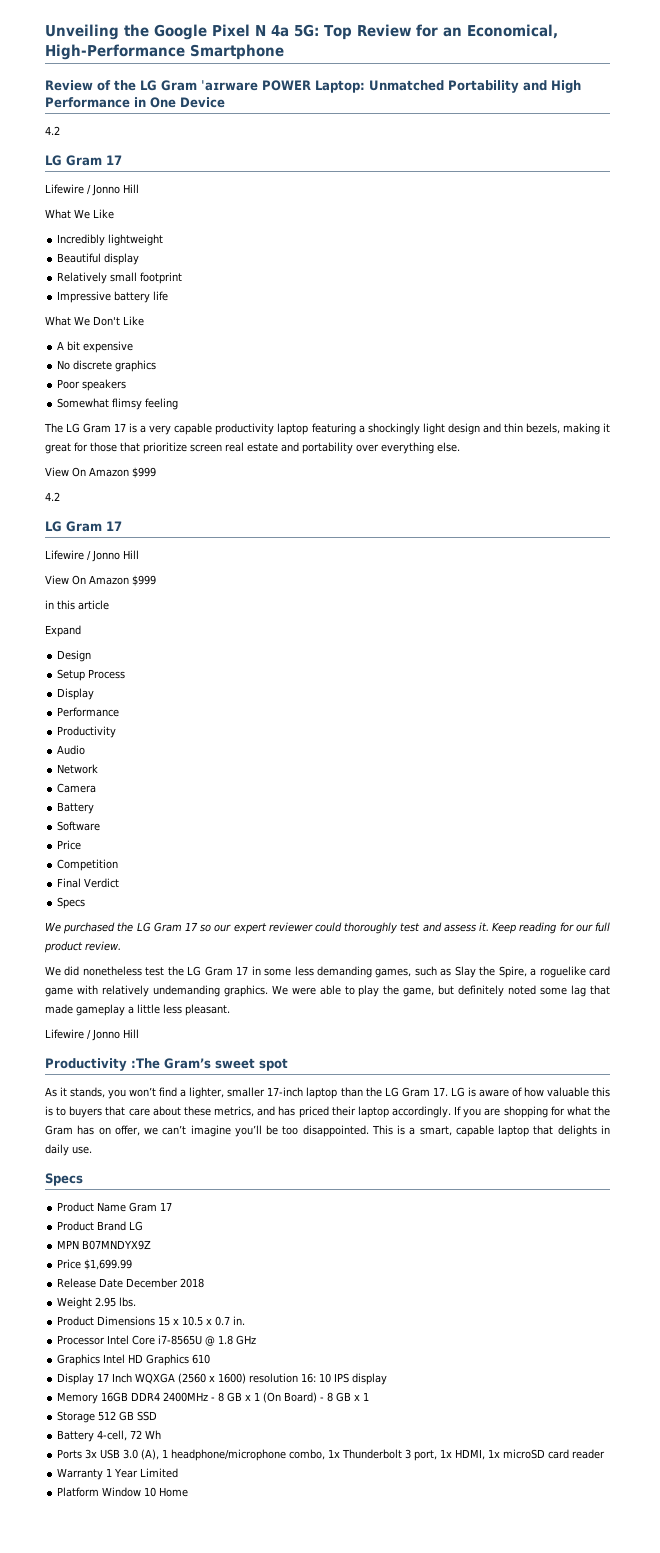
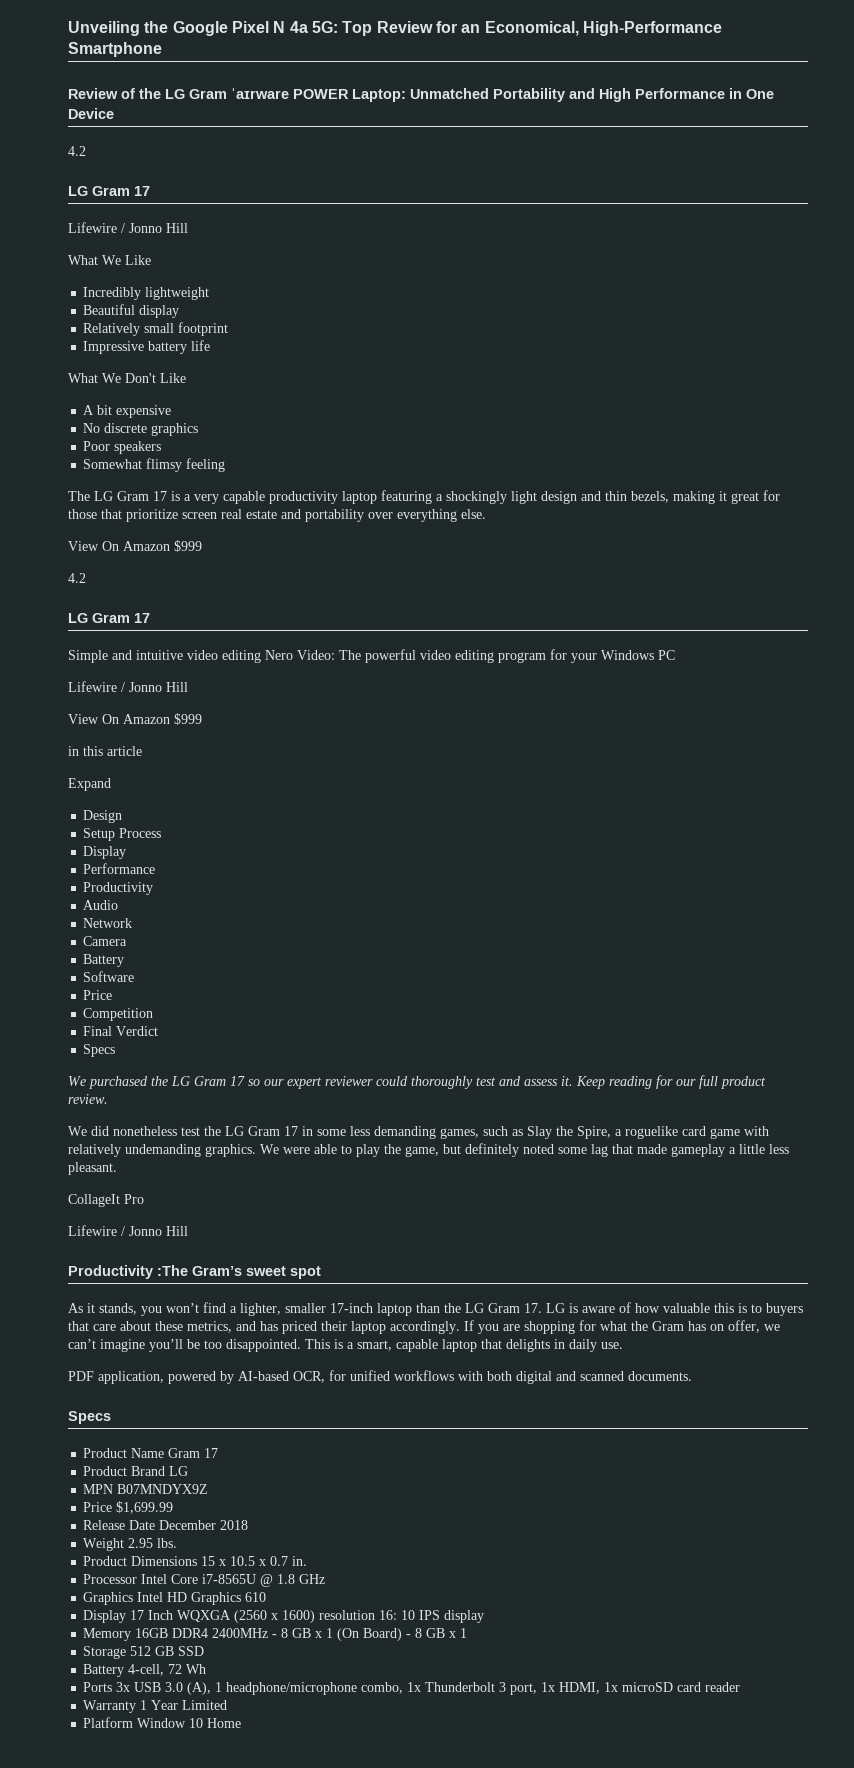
(122, 526) none -> [68,649,675,663] // Simple and intuitive video editing Nero Video: The powerful video editing program for your Windows PC
(230, 1010) none -> [68,1194,144,1207] // CollageIt Pro
(92, 1150) none -> [68,1370,692,1384] // PDF application, powered by AI-based OCR, for unified workflows with both digital and scanned documents.

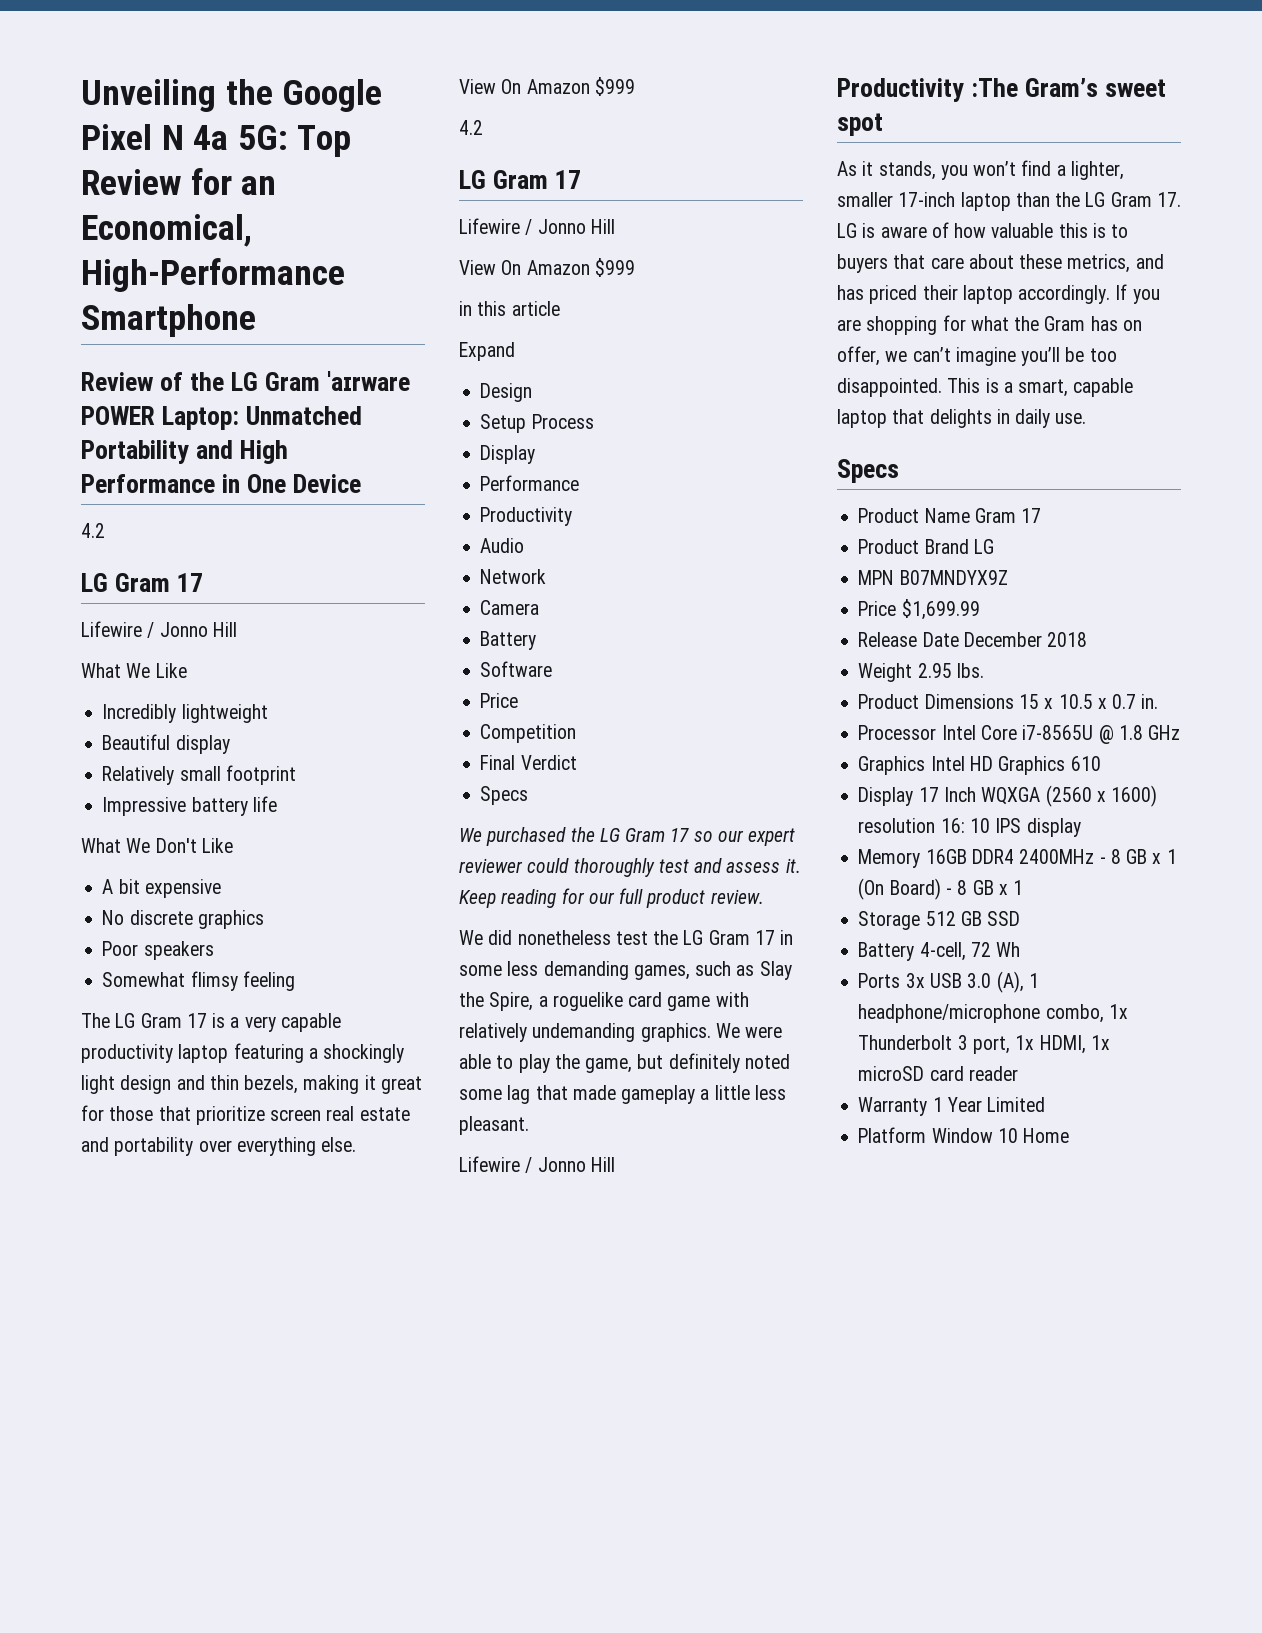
[68,649,675,663] // Simple and intuitive video editing Nero Video: The powerful video editing program for your Windows PC -> (582, 179) none
[68,1194,144,1207] // CollageIt Pro -> (529, 1125) none
[68,1370,692,1384] // PDF application, powered by AI-based OCR, for unified workflows with both digital and scanned documents. -> (1087, 418) none

